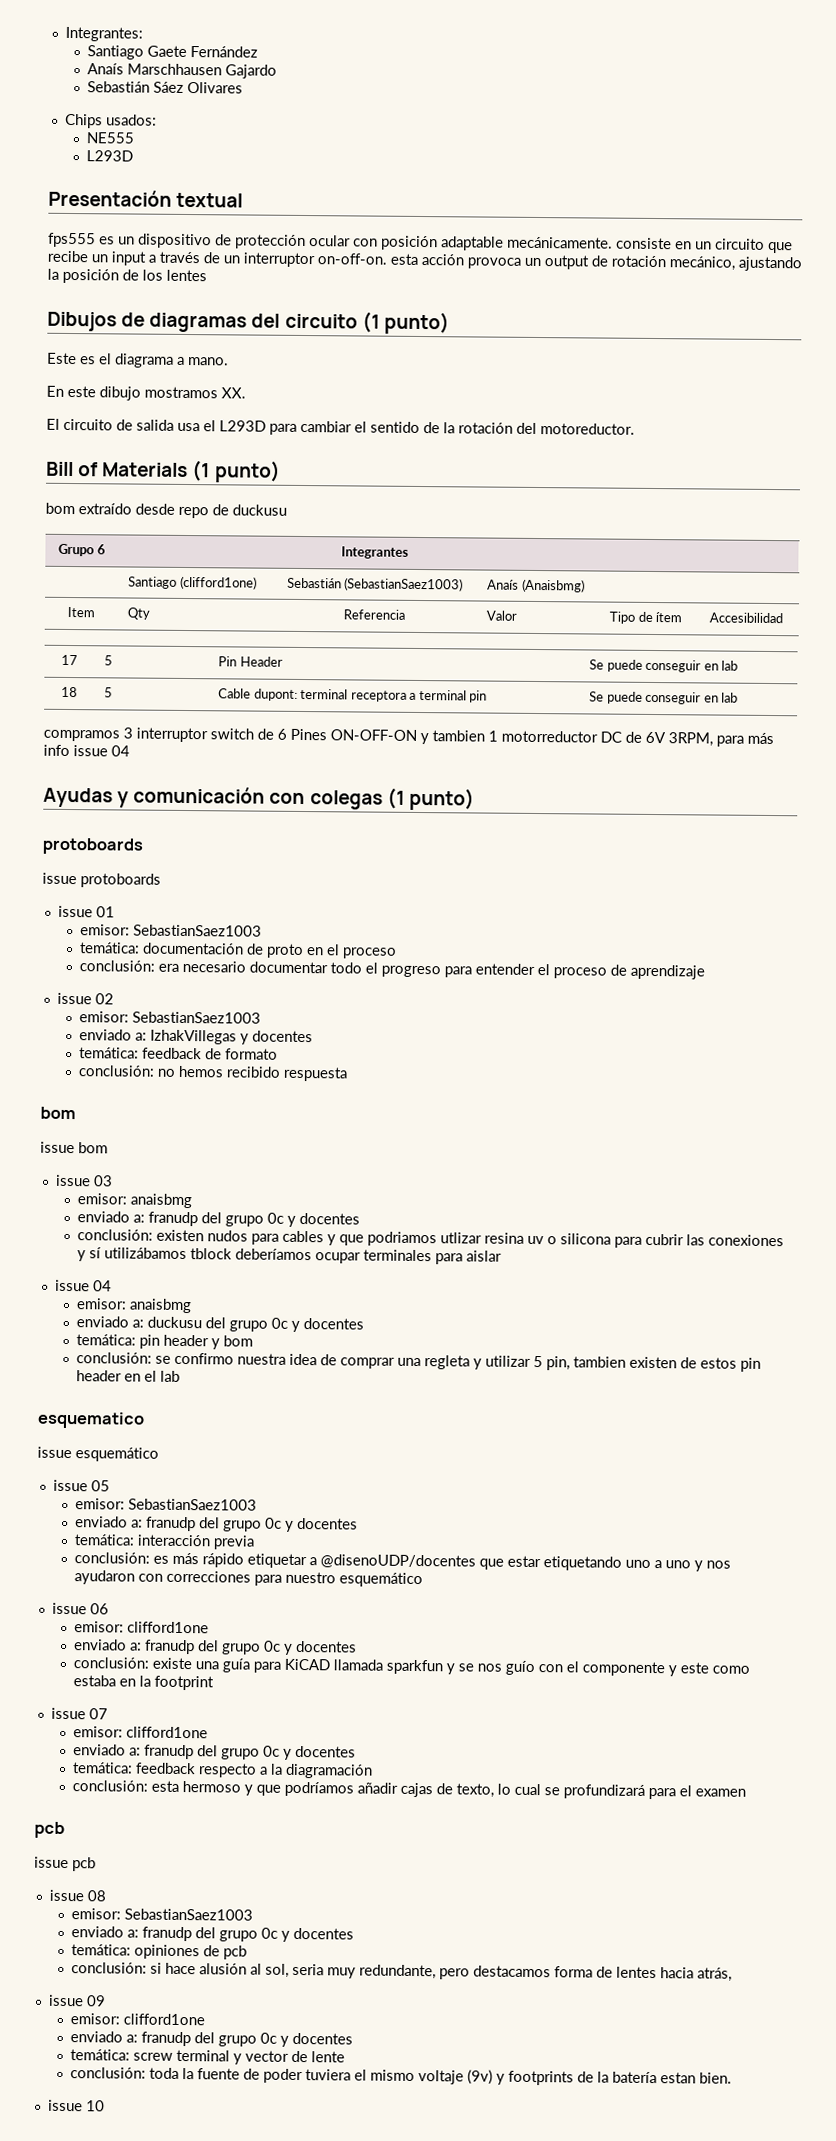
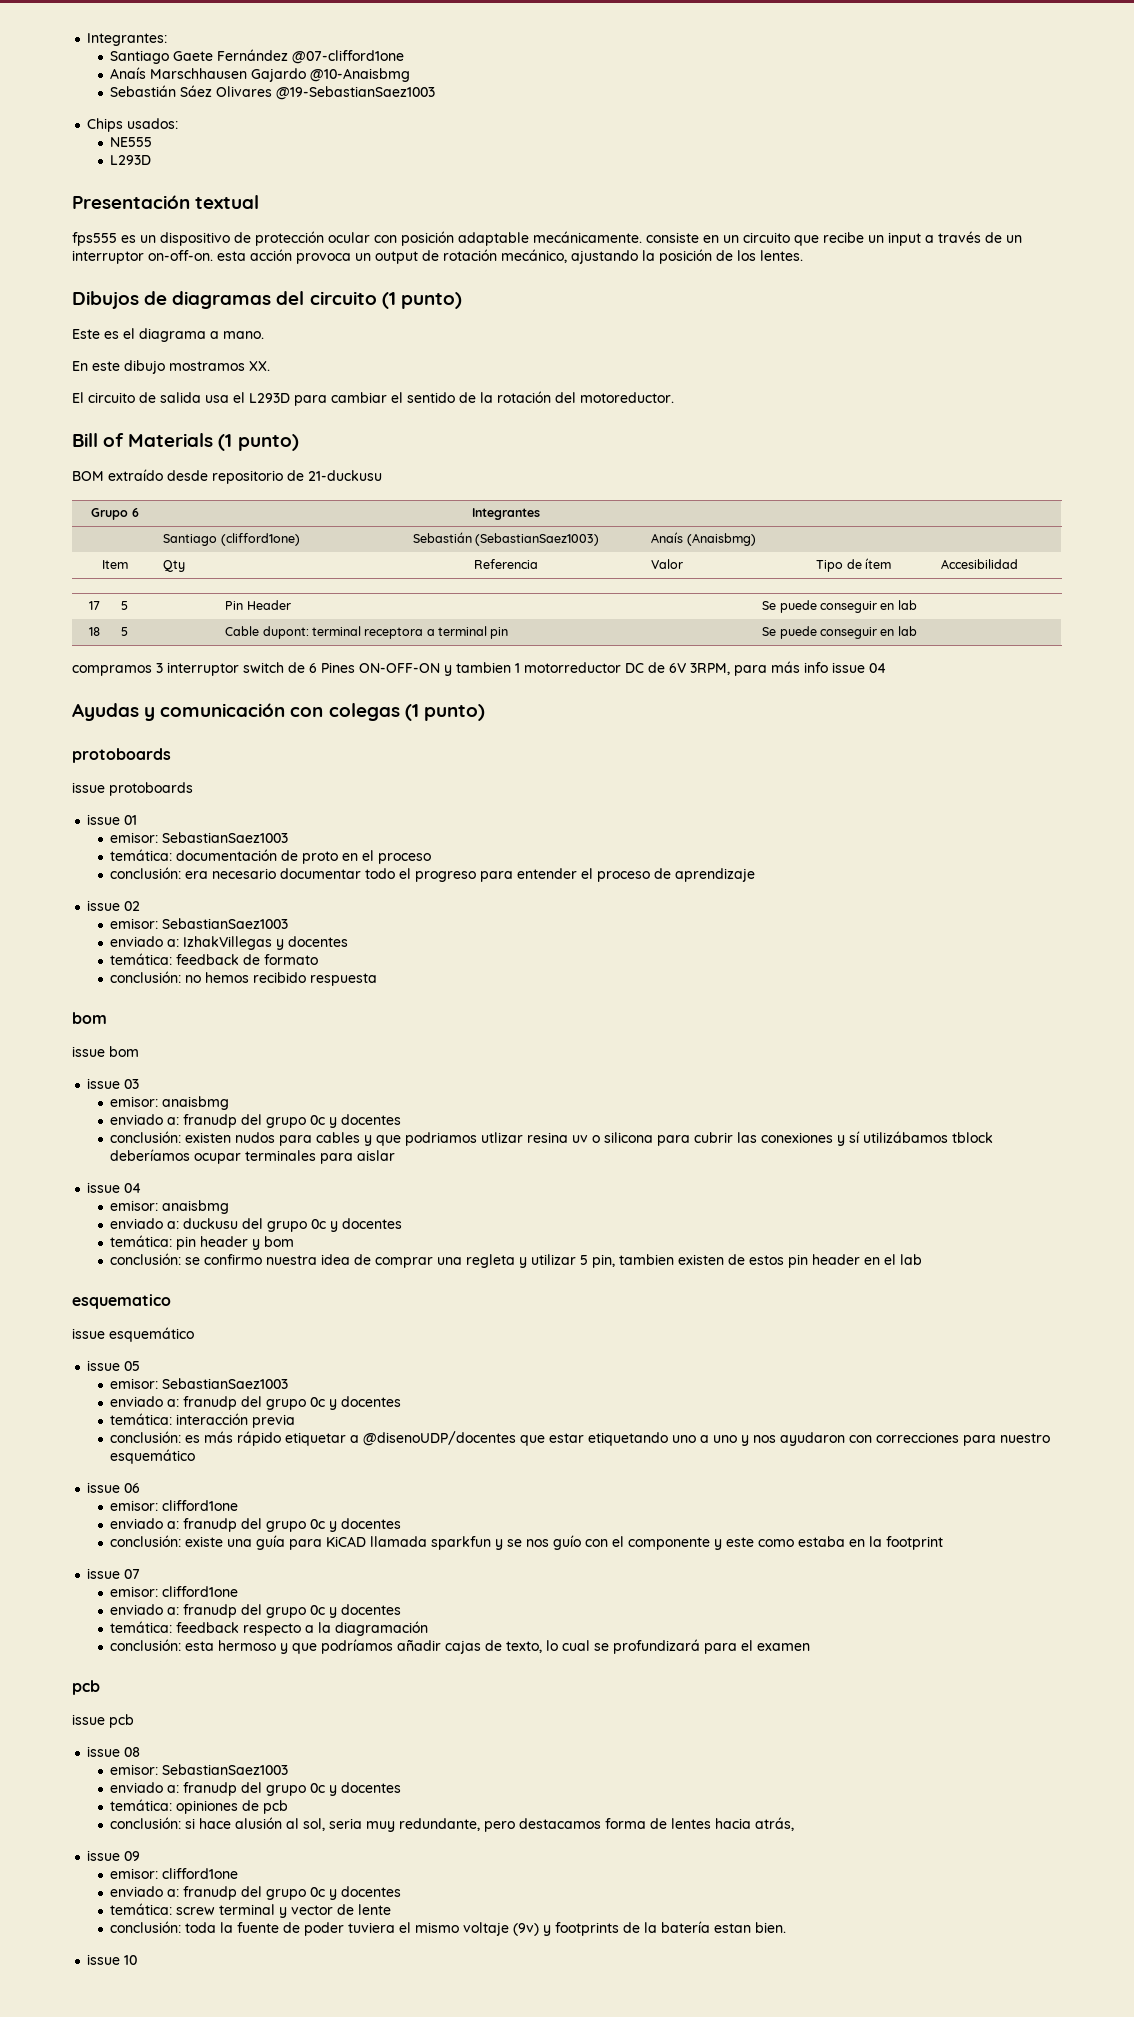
(259, 52) none -> [292,50,405,64] @07-clifford1one
(278, 71) none -> [310,68,411,82] @10-Anaisbmg
(244, 87) none -> [276,86,436,100] @19-SebastianSaez1003
[166,269,207,282] lentes -> [760,250,803,261] lentes.
[45,502,75,515] bom -> [72,471,104,481] BOM
[178,504,287,519] repo de duckusu -> [212,470,382,484] repositorio de 21-duckusu

